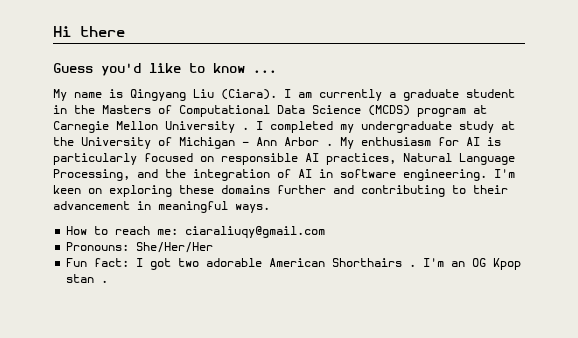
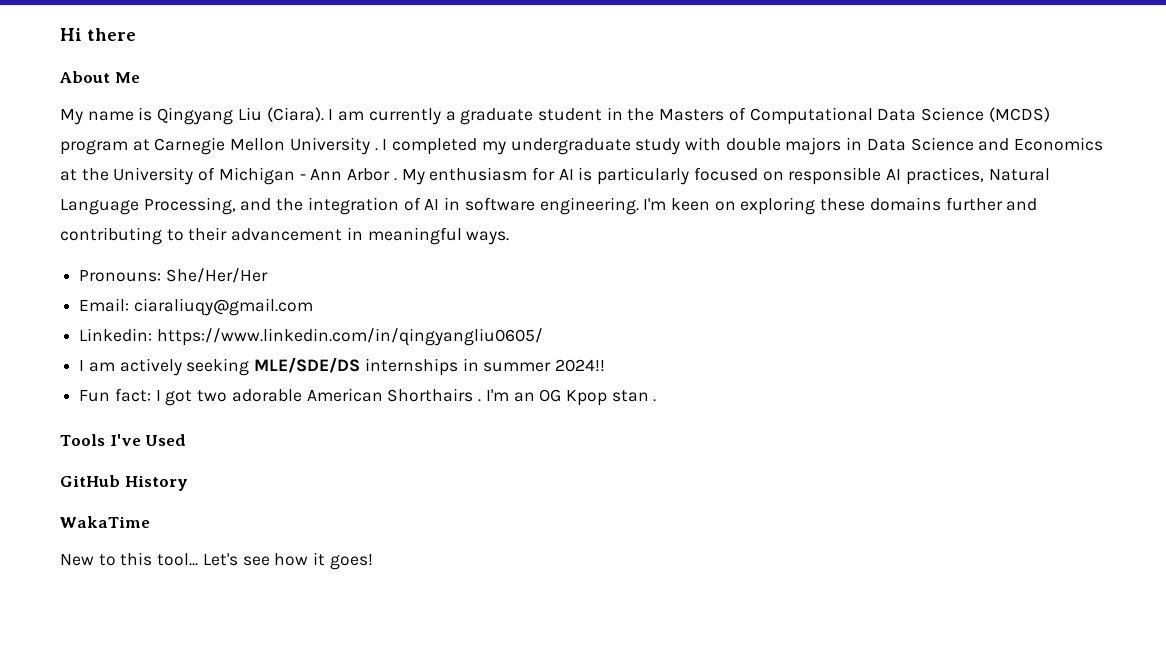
[53,63,277,76] Guess you'd like to know ... -> [59,71,140,83] About Me
(494, 127) none -> [684,137,1104,155] with double majors in Data Science and Economics
[66,226,326,238] [66,242,214,253] How to reach me: ciaraliuqy@gmail.com // Pronouns: She/Her/Her -> [79,268,268,283] [79,298,313,316] [79,328,543,346] [79,357,606,376] Pronouns: She/Her/Her // Email: ciaraliuqy@gmail.com // Linkedin: https://www.linkedin.com/in/qingyangliu0605/ // I am actively seeking MLE/SDE/DS internships in summer 2024!!
(109, 281) none -> [60,434,187,446] [60,475,188,491] [60,516,150,528] [60,552,373,570] // Tools I've Used // GitHub History // WakaTime // New to this tool... Let's see how it goes!

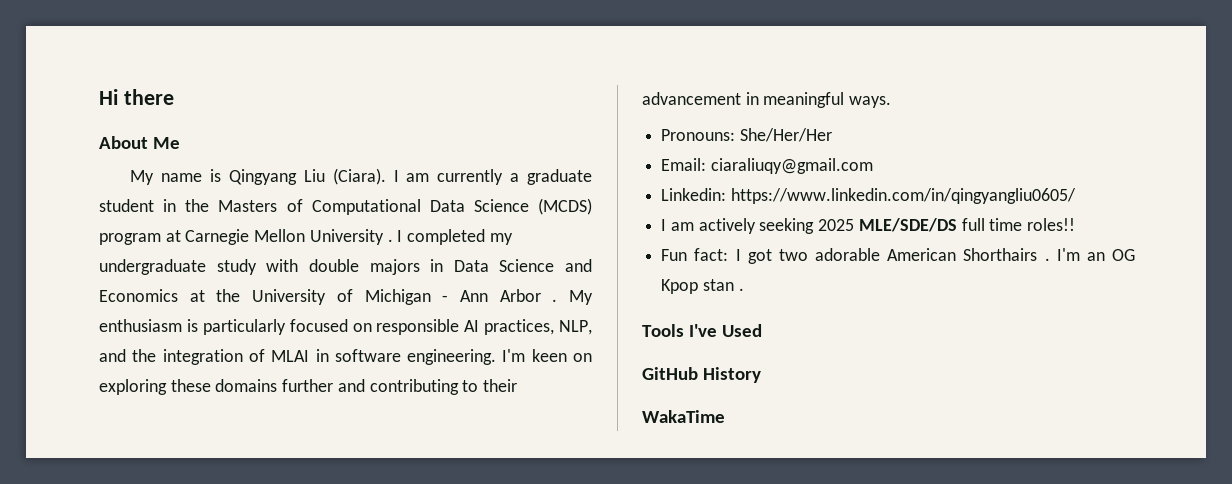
[531,167,574,181] for AI -> (182, 325) none
[988,168,1050,181] [60,197,236,215] Natural Language Processing, -> [559,320,592,335] NLP,
[424,199,440,210] AI -> [271,350,310,362] MLAI
[254,357,606,376] MLE/SDE/DS internships in summer 2024!! -> [818,218,1076,232] 2025 MLE/SDE/DS full time roles!!
[60,552,373,570] // New to this tool... Let's see how it goes! -> (725, 416) none

